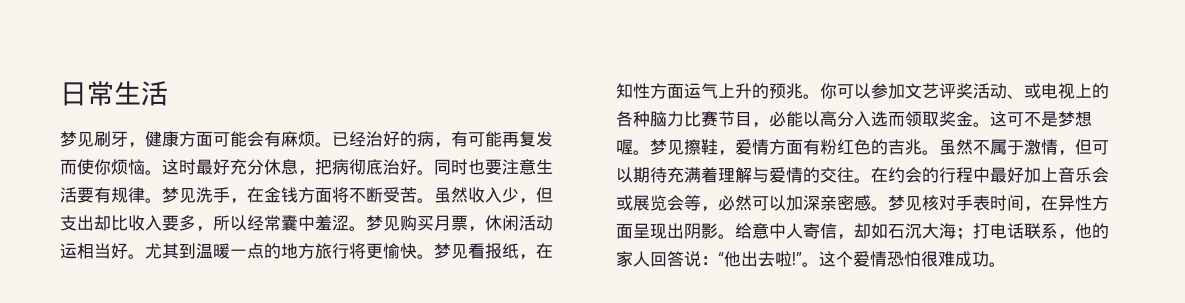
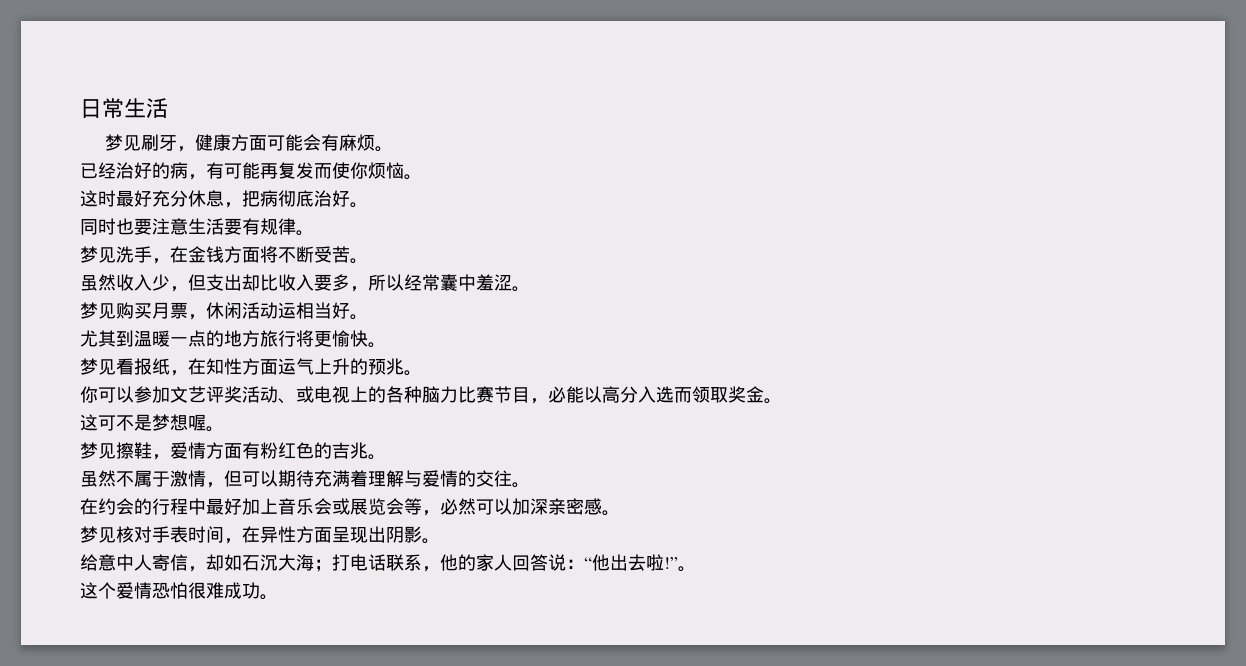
(332, 144) none -> (394, 149) //
(162, 172) none -> (422, 177) //
(434, 172) none -> (368, 205) //
(162, 200) none -> (314, 233) //
(434, 200) none -> (368, 261) //
(366, 228) none -> (530, 289) //
(145, 256) none -> (368, 317) //
(434, 256) none -> (386, 345) //
(820, 96) none -> (422, 373) //
(990, 124) none -> (782, 401) //
(650, 152) none -> (224, 429) //
(939, 152) none -> (386, 457) //
(871, 180) none -> (530, 485) //
(888, 208) none -> (620, 513) //
(735, 236) none -> (440, 541) //
(819, 264) none -> (696, 569) //

